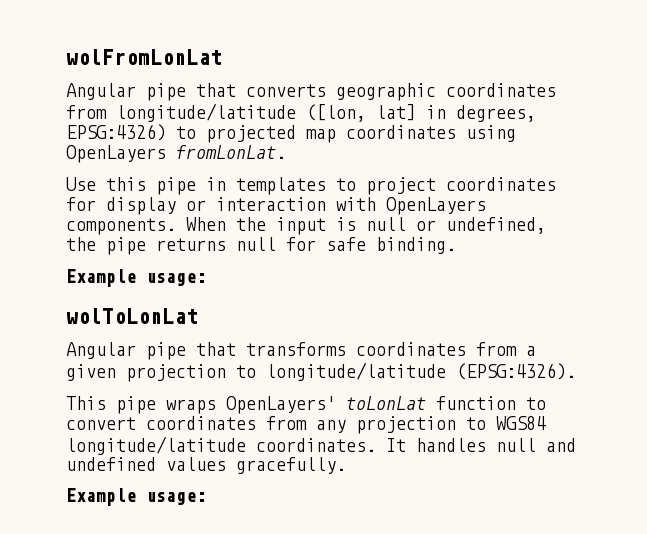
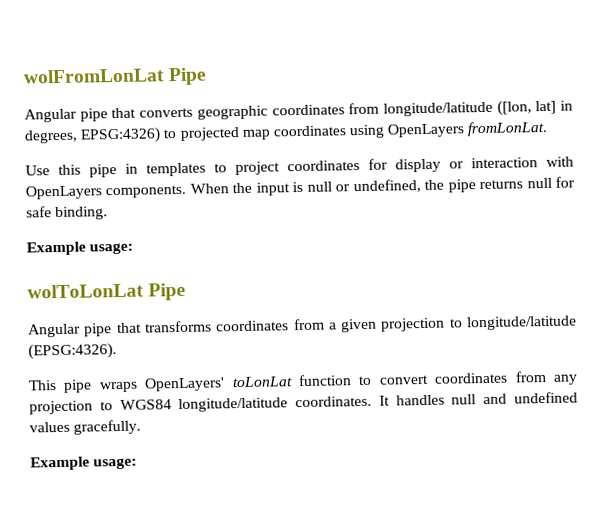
(222, 57) none -> [168,67,208,86] Pipe
(198, 316) none -> [148,282,187,301] Pipe

